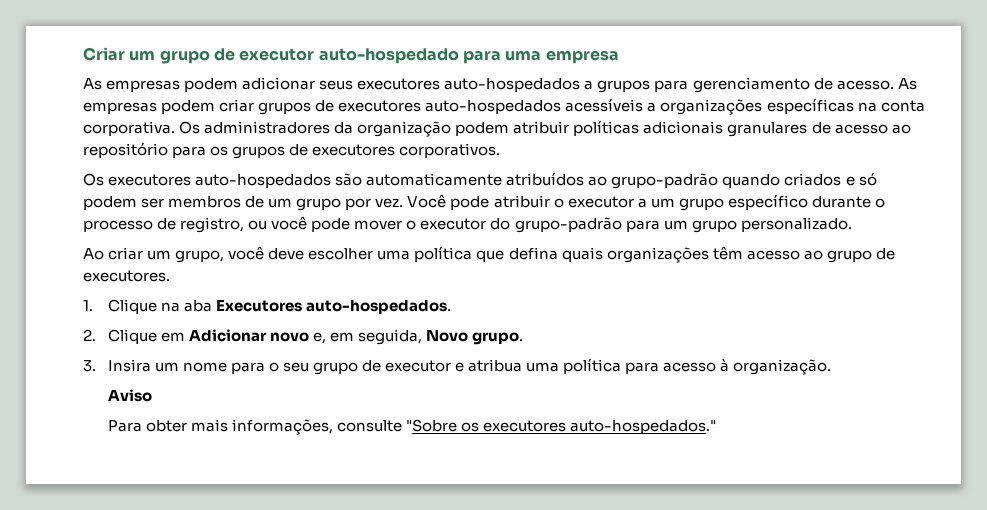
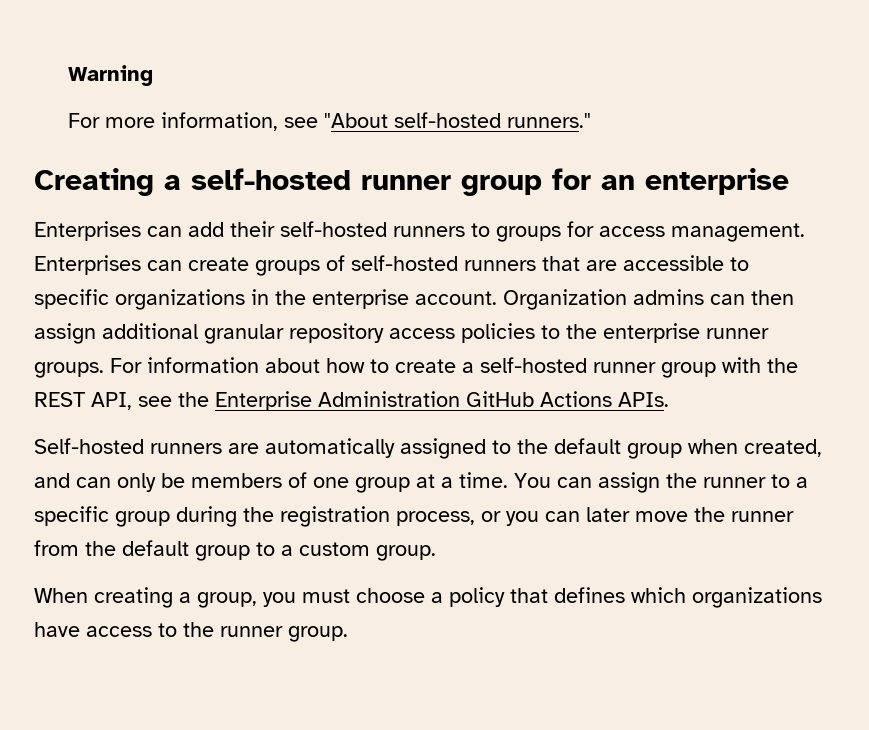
[83,47,619,64] [83,77,917,93] [83,98,925,115] [83,120,911,137] [83,142,501,159] [83,172,877,189] [83,194,885,211] [83,216,852,233] [83,246,895,263] [83,270,170,282] [83,299,451,314] [83,329,523,345] [83,358,832,375] [107,389,152,402] [107,419,716,435] Criar um grupo de executor auto-hospedado para uma empresa // As empresas podem adicionar seus executores auto-hospedados a grupos para gerenciamento de acesso. As empresas podem criar grupos de executores auto-hospedados acessíveis a organizações específicas na conta corporativa. Os administradores da organização podem atribuir políticas adicionais granulares de acesso ao repositório para os grupos de executores corporativos. // Os executores auto-hospedados são automaticamente atribuídos ao grupo-padrão quando criados e só podem ser membros de um grupo por vez. Você pode atribuir o executor a um grupo específico durante o processo de registro, ou você pode mover o executor do grupo-padrão para um grupo personalizado. // Ao criar um grupo, você deve escolher uma política que defina quais organizações têm acesso ao grupo de executores. // 1. Clique na aba Executores auto-hospedados. // 2. Clique em Adicionar novo e, em seguida, Novo grupo. // 3. Insira um nome para o seu grupo de executor e atribua uma política para acesso à organização. // Aviso // Para obter mais informações, consulte "Sobre os executores auto-hospedados." -> [67,65,153,86] [67,112,591,131] [34,168,789,196] [34,221,805,242] [34,255,749,276] [34,289,794,310] [34,323,769,344] [34,357,798,378] [34,391,669,411] [34,438,822,459] [34,472,808,493] [34,506,794,527] [34,540,436,561] [34,587,822,608] [34,622,348,642] Warning // For more information, see "About self-hosted runners." // Creating a self-hosted runner group for an enterprise // Enterprises can add their self-hosted runners to groups for access management. Enterprises can create groups of self-hosted runners that are accessible to specific organizations in the enterprise account. Organization admins can then assign additional granular repository access policies to the enterprise runner groups. For information about how to create a self-hosted runner group with the REST API, see the Enterprise Administration GitHub Actions APIs. // Self-hosted runners are automatically assigned to the default group when created, and can only be members of one group at a time. You can assign the runner to a specific group during the registration process, or you can later move the runner from the default group to a custom group. // When creating a group, you must choose a policy that defines which organizations have access to the runner group.

